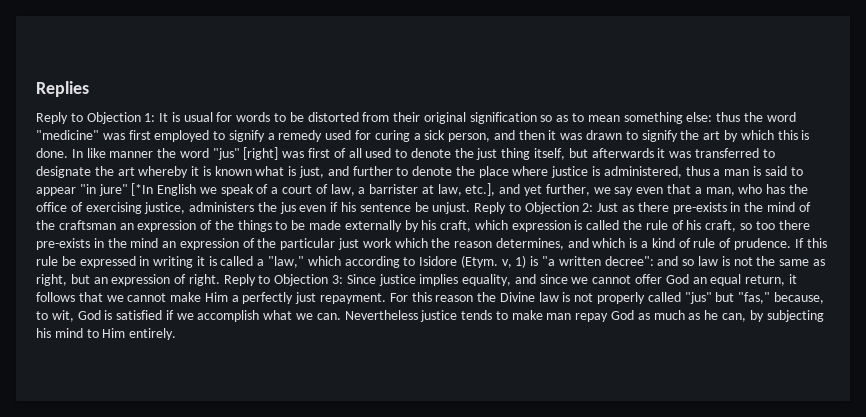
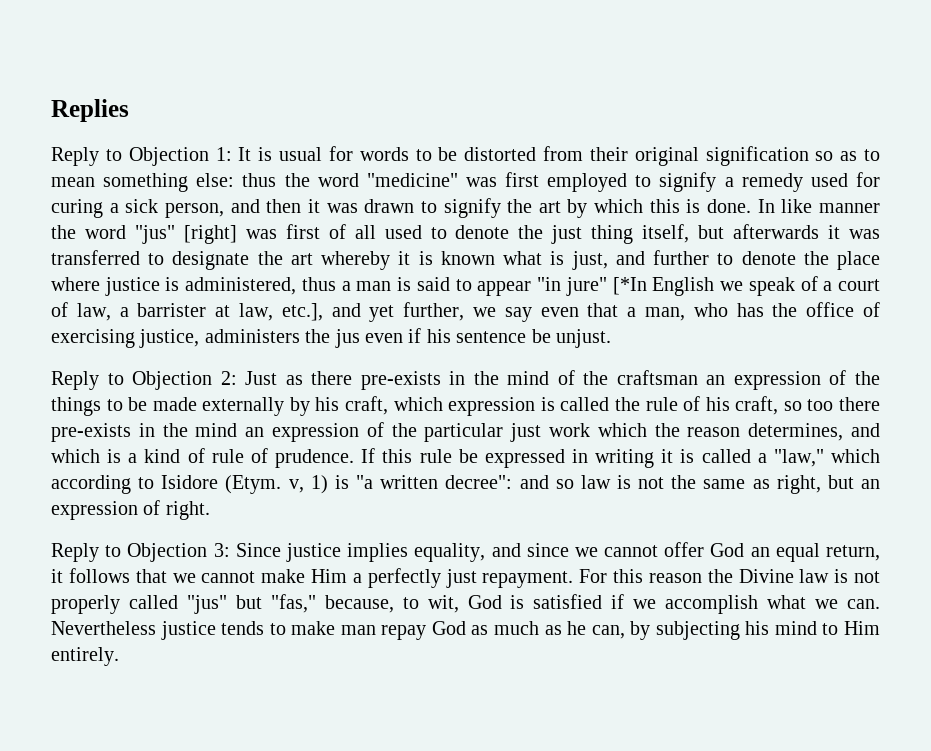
(471, 208) none -> (611, 338) //
(220, 280) none -> (210, 510) //

